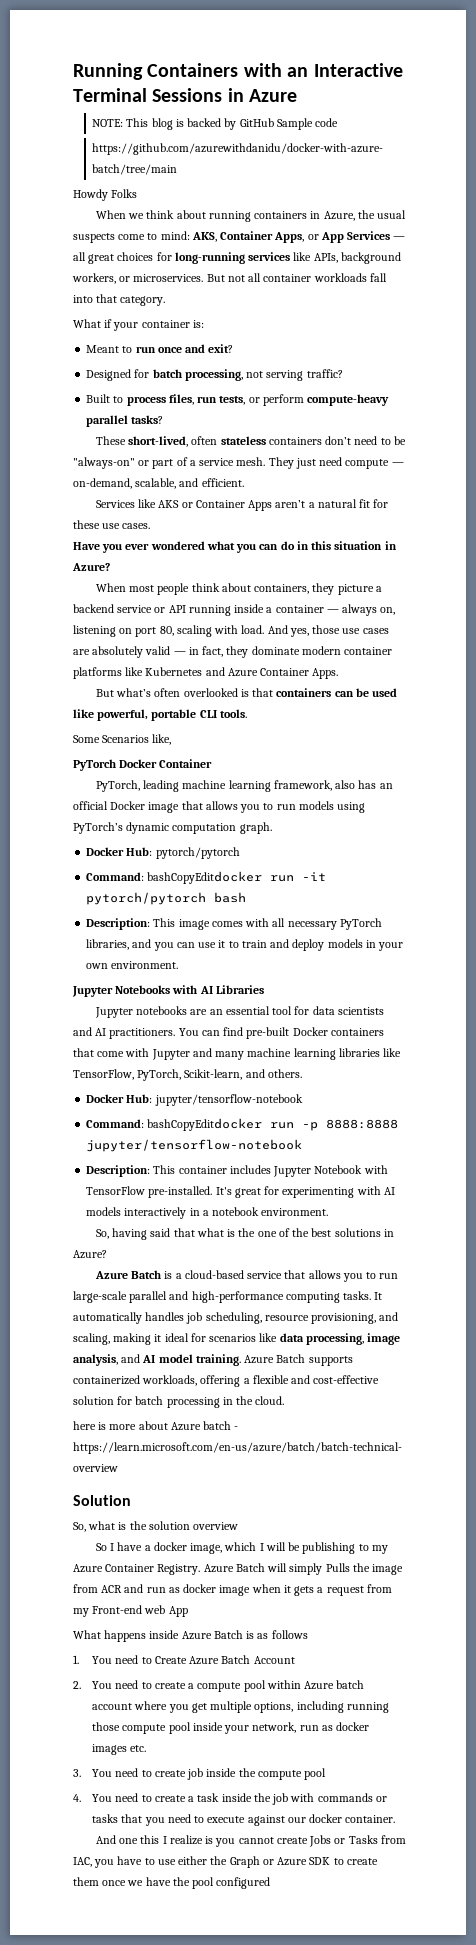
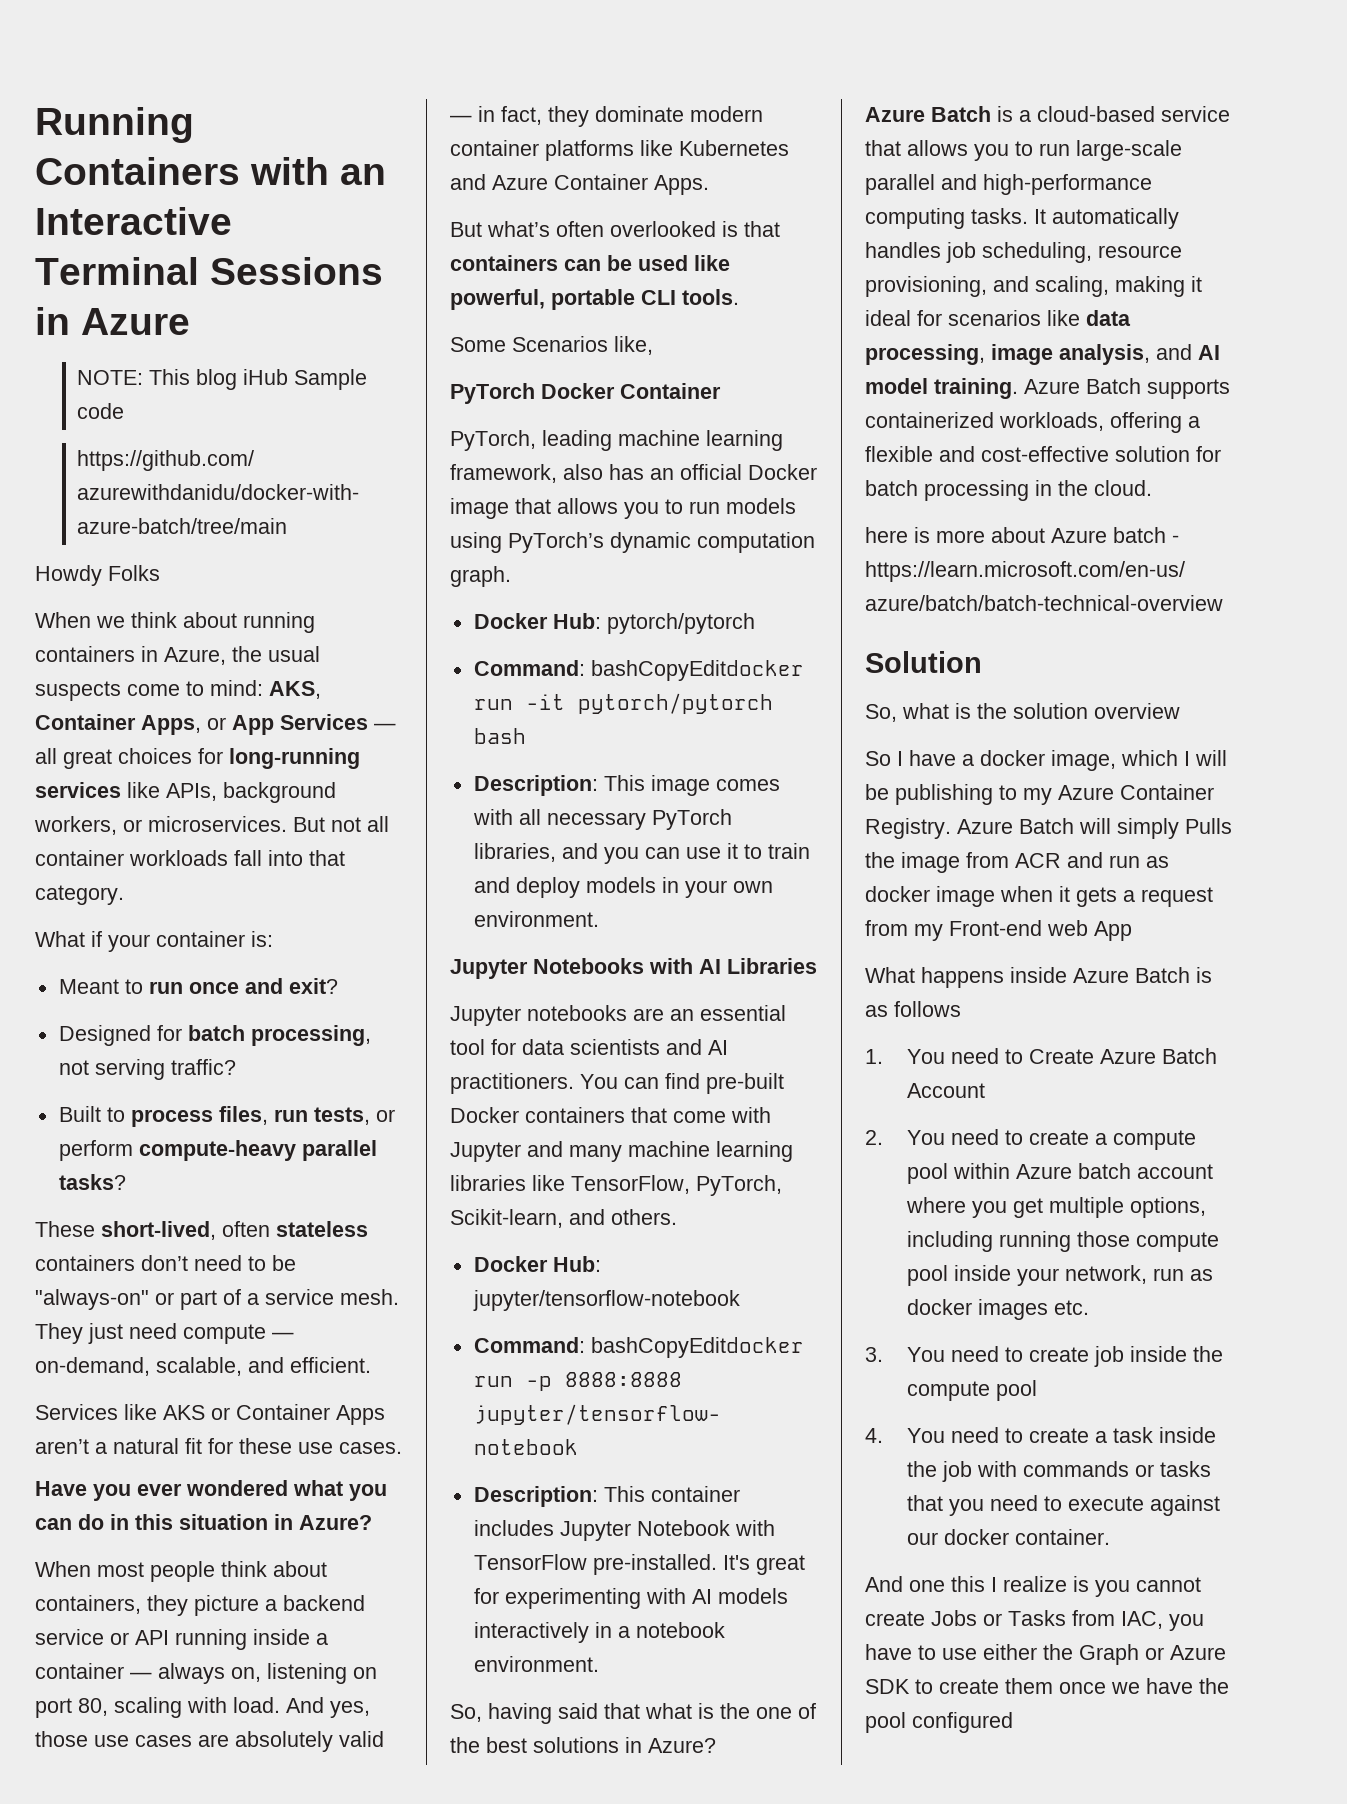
[175,118,274,130] is backed by GitHub -> [243,369,289,385] iHub

